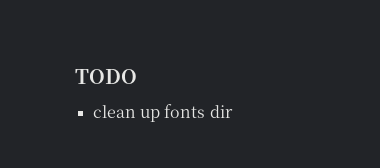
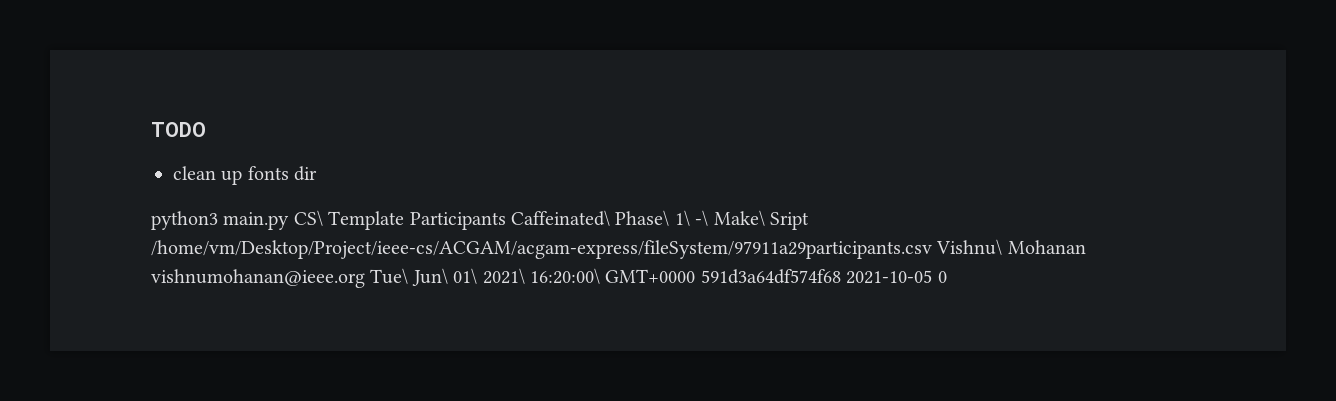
(233, 111) none -> [151,210,809,230] [151,239,1086,259] [151,268,947,288] // python3 main.py CS\ Template Participants Caffeinated\ Phase\ 1\ -\ Make\ Sript /home/vm/Desktop/Project/ieee-cs/ACGAM/acgam-express/fileSystem/97911a29participants.csv Vishnu\ Mohanan vishnumohanan@ieee.org Tue\ Jun\ 01\ 2021\ 16:20:00\ GMT+0000 591d3a64df574f68 2021-10-05 0

